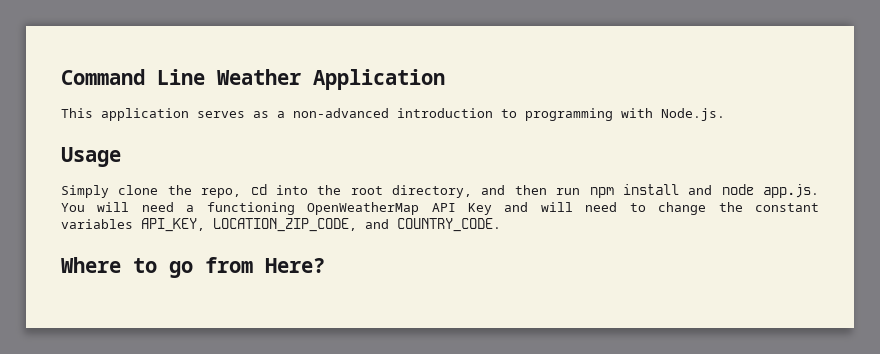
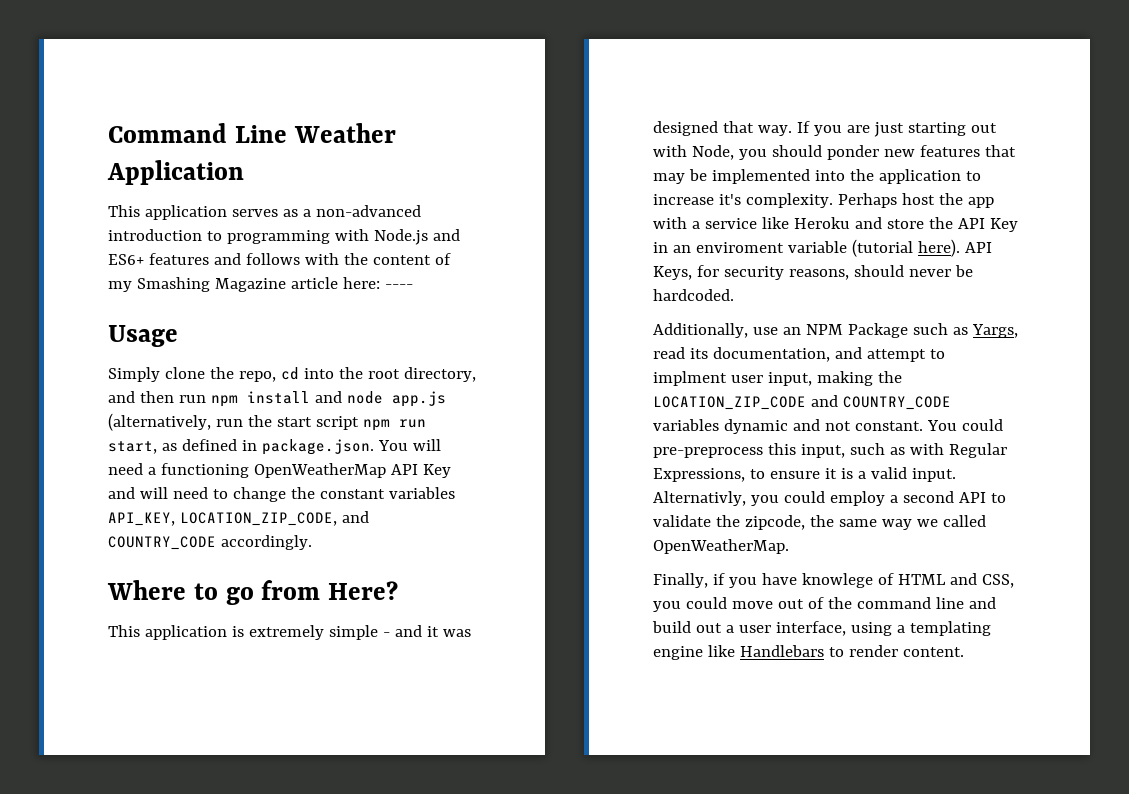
[661,108,725,121] Node.js. -> [373,229,460,245] [108,253,451,265] [108,277,413,292] Node.js and ES6+ features and follows with the content of my Smashing Magazine article here: ----
[763,184,819,198] app.js. -> [391,391,446,407] [108,413,426,431] [108,439,374,455] app.js (alternatively, run the start script npm run start, as defined in package.json.
[397,218,501,232] COUNTRY_CODE. -> [108,535,312,550] COUNTRY_CODE accordingly.
(325, 265) none -> [108,625,471,640] [653,121,997,137] [653,145,1016,160] [653,169,981,184] [653,193,994,208] [653,217,1018,232] [653,239,992,257] [653,265,973,280] [653,289,734,301] [653,323,1018,338] [653,347,945,362] [653,371,902,386] [653,395,951,410] [653,419,1003,434] [653,443,1007,458] [653,467,956,482] [653,491,1006,506] [653,515,986,530] [653,539,789,554] [653,573,1014,588] [653,597,996,612] [652,621,991,636] [653,645,964,660] // This application is extremely simple - and it was designed that way. If you are just starting out with Node, you should ponder new features that may be implemented into the application to increase it's complexity. Perhaps host the app with a service like Heroku and store the API Key in an enviroment variable (tutorial here). API Keys, for security reasons, should never be hardcoded. // Additionally, use an NPM Package such as Yargs, read its documentation, and attempt to implment user input, making the LOCATION_ZIP_CODE and COUNTRY_CODE variables dynamic and not constant. You could pre-preprocess this input, such as with Regular Expressions, to ensure it is a valid input. Alternativly, you could employ a second API to validate the zipcode, the same way we called OpenWeatherMap. // Finally, if you have knowlege of HTML and CSS, you could move out of the command line and build out a user interface, using a templating engine like Handlebars to render content.

